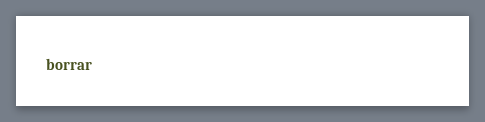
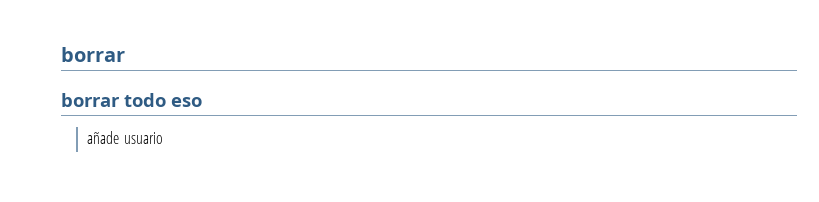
[46,58,92,70] borrar -> [61,47,125,62] [61,93,202,107] [87,131,163,144] borrar // borrar todo eso // añade usuario

